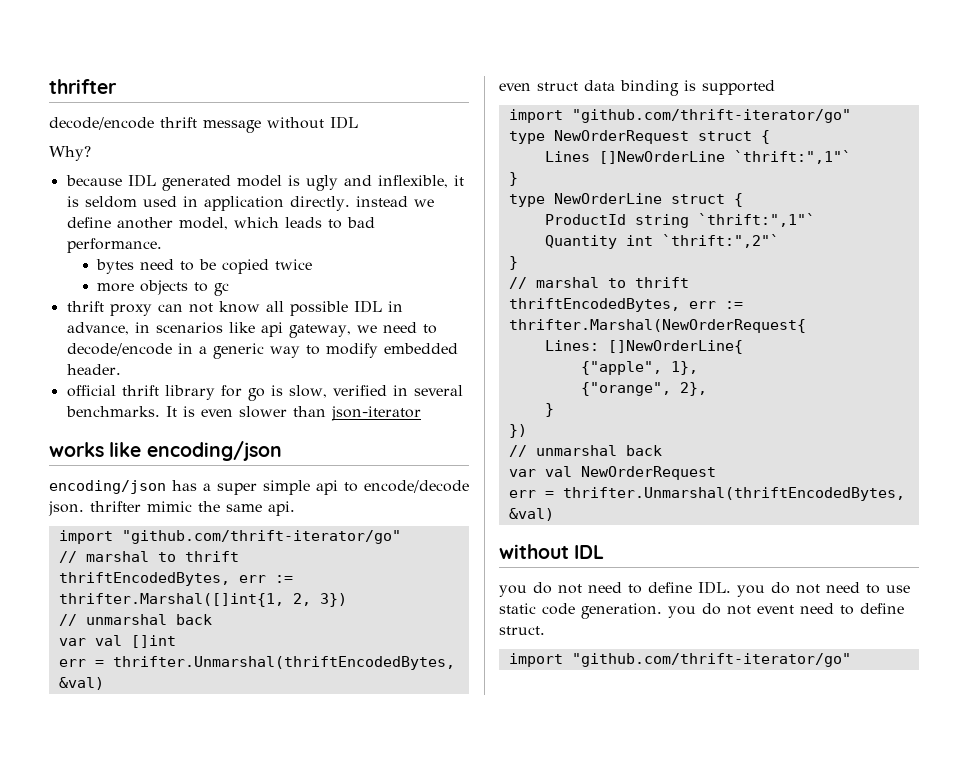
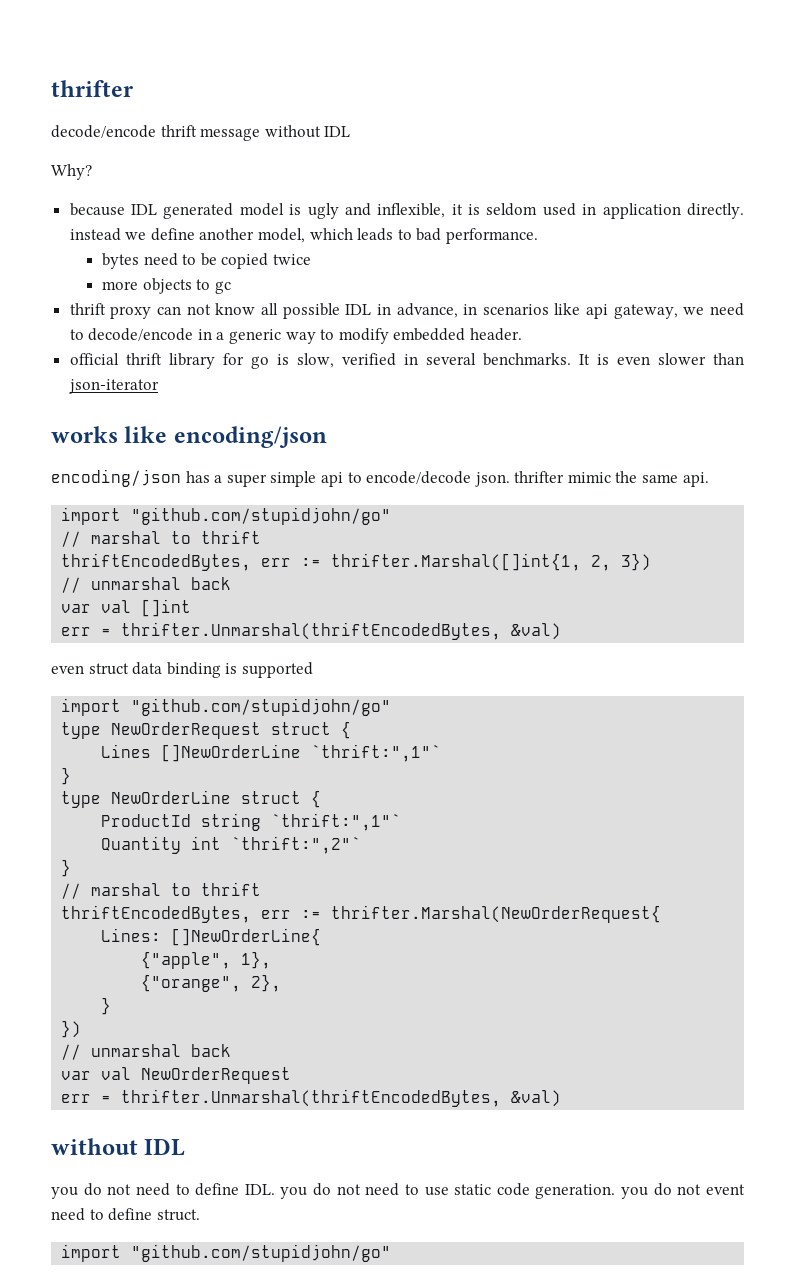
[121,530,401,544] "github.com/thrift-iterator/go" -> [131,507,392,525] "github.com/stupidjohn/go"
[571,109,851,123] "github.com/thrift-iterator/go" -> [131,698,392,716] "github.com/stupidjohn/go"
[571,653,851,667] "github.com/thrift-iterator/go" -> [131,1244,392,1262] "github.com/stupidjohn/go"

